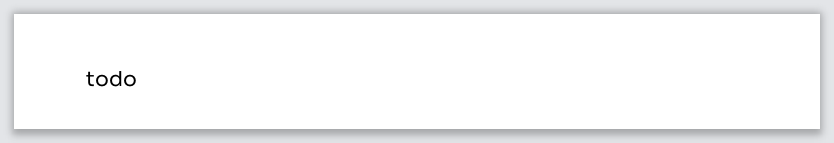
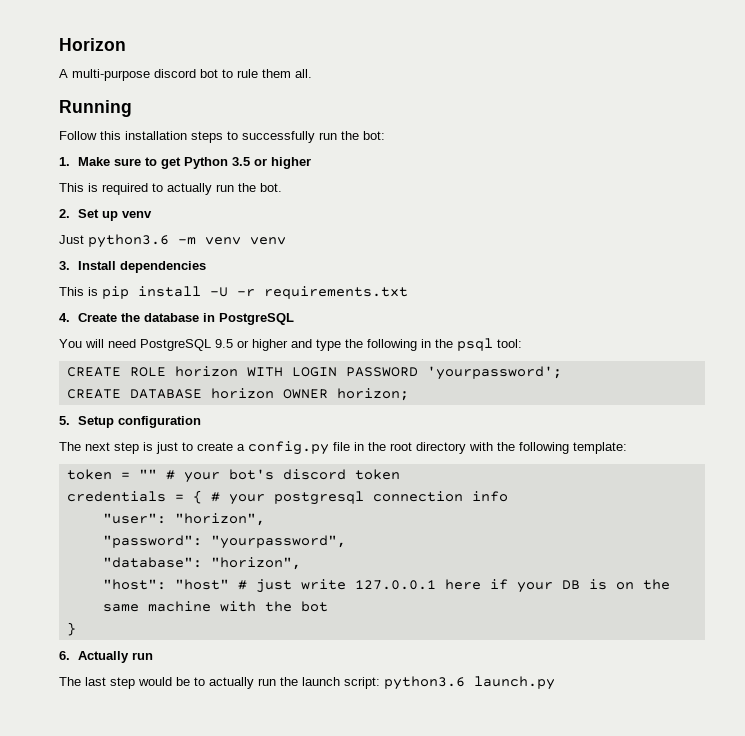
[86,71,137,87] todo -> [59,38,126,51] [59,69,312,81] [59,100,132,117] [59,131,385,143] [59,157,311,169] [59,183,282,195] [59,209,152,221] [59,234,286,248] [59,261,206,273] [59,286,408,299] [59,313,294,325] [59,338,522,351] [66,366,562,380] [66,388,409,401] [59,416,201,428] [59,441,627,455] [66,469,400,483] [66,490,508,505] [102,513,265,526] [102,535,346,549] [102,557,301,570] [102,579,670,593] [102,601,328,612] [66,622,76,636] [59,651,153,663] [59,676,555,690] Horizon // A multi-purpose discord bot to rule them all. // Running // Follow this installation steps to successfully run the bot: // 1. Make sure to get Python 3.5 or higher // This is required to actually run the bot. // 2. Set up venv // Just python3.6 -m venv venv // 3. Install dependencies // This is pip install -U -r requirements.txt // 4. Create the database in PostgreSQL // You will need PostgreSQL 9.5 or higher and type the following in the psql tool: // CREATE ROLE horizon WITH LOGIN PASSWORD 'yourpassword'; // CREATE DATABASE horizon OWNER horizon; // 5. Setup configuration // The next step is just to create a config.py file in the root directory with the following template: // token = "" # your bot's discord token // credentials = { # your postgresql connection info // "user": "horizon", // "password": "yourpassword", // "database": "horizon", // "host": "host" # just write 127.0.0.1 here if your DB is on the same machine with the bot // } // 6. Actually run // The last step would be to actually run the launch script: python3.6 launch.py

